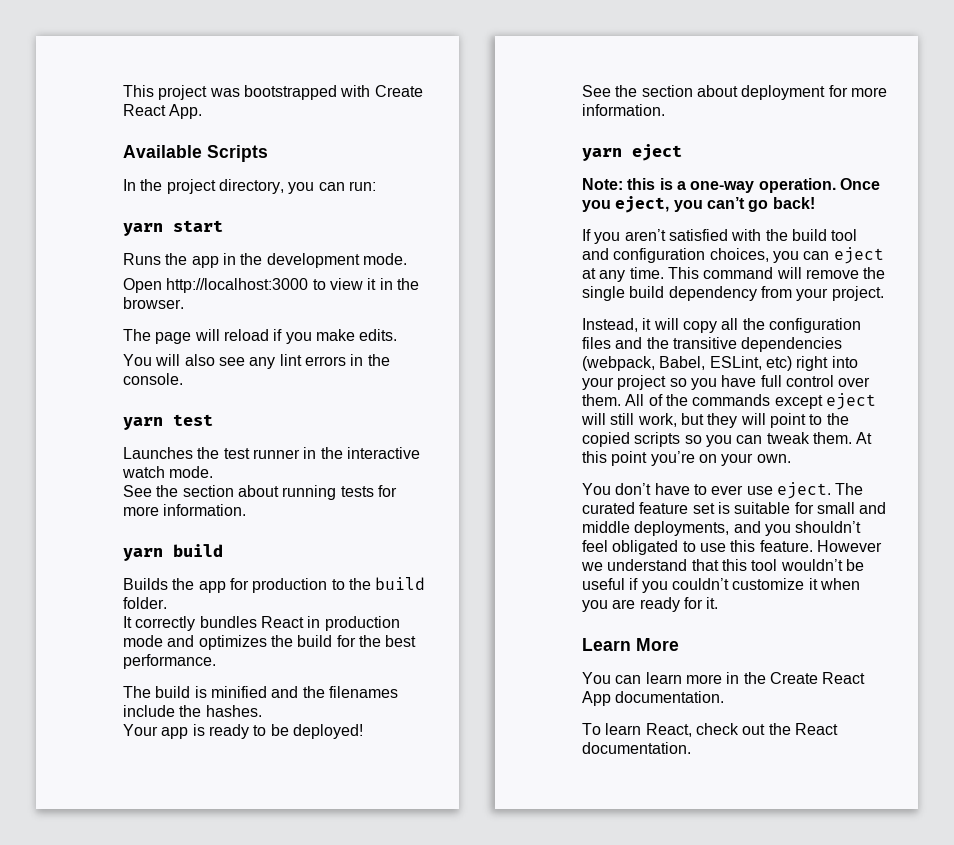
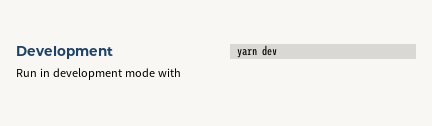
[123,85,423,100] [123,104,203,119] [123,145,268,162] [123,179,376,194] [123,220,223,236] [123,253,407,268] [123,278,419,293] [123,297,184,309] [123,329,398,344] [123,354,390,369] [123,373,183,385] [123,414,213,430] [123,447,420,459] [122,466,214,478] [123,485,397,500] [123,504,247,516] [123,544,223,561] [123,577,426,593] [123,597,167,609] [123,616,400,631] [123,635,417,650] [123,654,216,669] [123,686,398,698] [123,705,262,717] [123,724,363,739] [582,85,887,100] [582,104,665,116] [582,144,682,161] [582,178,880,193] [582,196,815,213] [582,229,858,244] [582,247,884,264] [582,267,886,282] [582,286,884,301] [582,318,861,333] [582,337,843,352] [582,356,858,371] [582,375,871,390] [582,393,876,410] [581,413,849,428] [582,432,873,447] [582,451,791,466] [582,482,864,499] [582,502,887,514] [582,521,862,536] [582,540,882,555] [581,559,864,571] [582,578,860,593] [582,597,719,612] [582,638,679,651] [582,672,866,684] [582,691,725,706] [582,723,838,737] [582,742,691,754] This project was bootstrapped with Create React App. // Available Scripts // In the project directory, you can run: // yarn start // Runs the app in the development mode. // Open http://localhost:3000 to view it in the browser. // The page will reload if you make edits. // You will also see any lint errors in the console. // yarn test // Launches the test runner in the interactive watch mode. // See the section about running tests for more information. // yarn build // Builds the app for production to the build folder. // It correctly bundles React in production mode and optimizes the build for the best performance. // The build is minified and the filenames include the hashes. // Your app is ready to be deployed! // See the section about deployment for more information. // yarn eject // Note: this is a one-way operation. Once you eject, you can’t go back! // If you aren’t satisfied with the build tool and configuration choices, you can eject at any time. This command will remove the single build dependency from your project. // Instead, it will copy all the configuration files and the transitive dependencies (webpack, Babel, ESLint, etc) right into your project so you have full control over them. All of the commands except eject will still work, but they will point to the copied scripts so you can tweak them. At this point you’re on your own. // You don’t have to ever use eject. The curated feature set is suitable for small and middle deployments, and you shouldn’t feel obligated to use this feature. However we understand that this tool wouldn’t be useful if you couldn’t customize it when you are ready for it. // Learn More // You can learn more in the Create React App documentation. // To learn React, check out the React documentation. -> [16,46,113,59] [16,68,181,80] [236,45,277,58] Development // Run in development mode with // yarn dev

